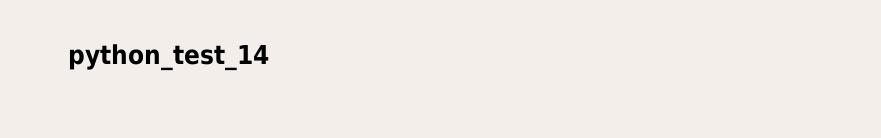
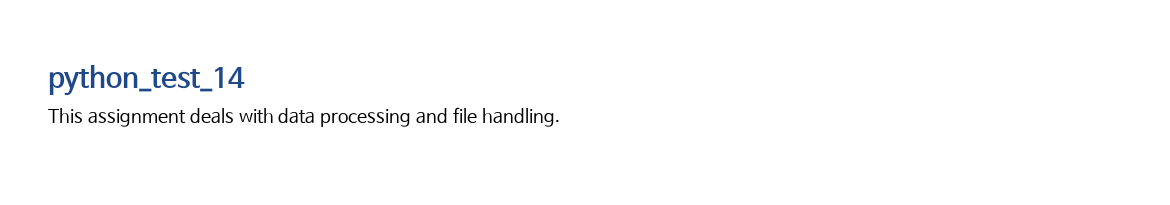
(269, 57) none -> [48,107,560,127] // This assignment deals with data processing and file handling.

